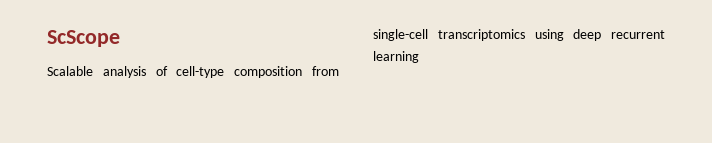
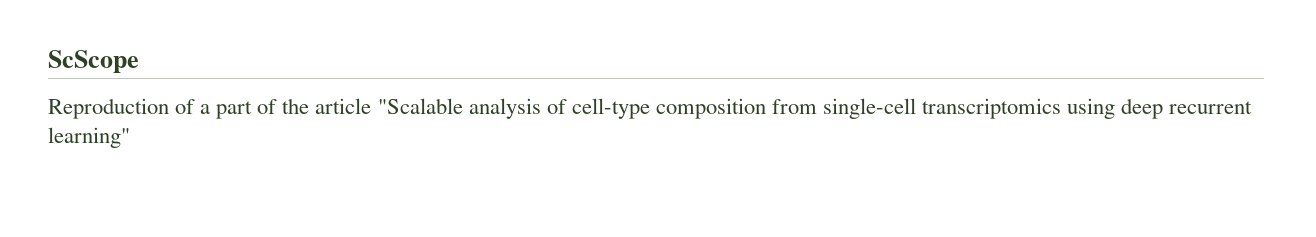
[47,66,93,76] Scalable -> [48,98,463,119] Reproduction of a part of the article "Scalable
[373,51,419,63] learning -> [48,127,130,148] learning"

